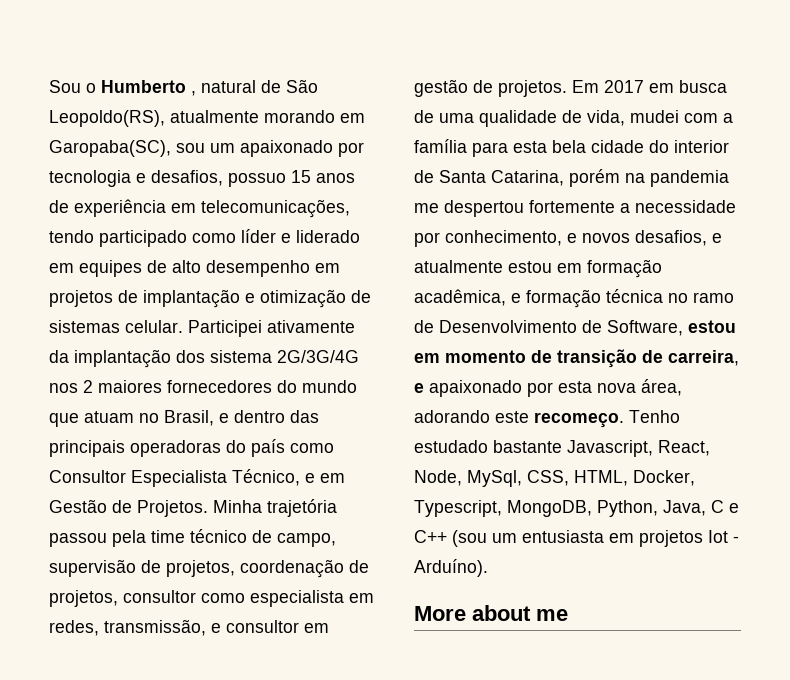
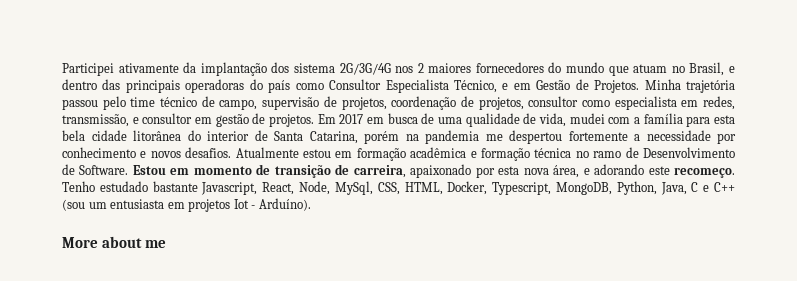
[49,79,318,96] [49,110,365,127] [49,140,364,157] [49,170,355,187] [49,199,350,218] [49,229,360,247] [49,260,340,277] [49,289,371,308] [49,320,183,333] Sou o Humberto , natural de São Leopoldo(RS), atualmente morando em Garopaba(SC), sou um apaixonado por tecnologia e desafios, possuo 15 anos de experiência em telecomunicações, tendo participado como líder e liderado em equipes de alto desempenho em projetos de implantação e otimização de sistemas celular. -> (62, 69) none
[112,530,146,547] pela -> [102,96,126,110] pelo
(644, 146) none -> [133,130,181,141] litorânea
[445,230,562,246] conhecimento, -> [62,147,136,158] conhecimento
[635,230,722,246] [414,260,503,273] desafios, e atualmente -> [185,147,299,158] desafios. Atualmente
[414,289,506,306] acadêmica, -> [410,147,467,158] acadêmica
[607,320,736,336] Software, estou -> [79,165,166,175] Software. Estou
[414,383,424,393] e -> (406, 171) none
(682, 387) none -> [583,168,590,175] e

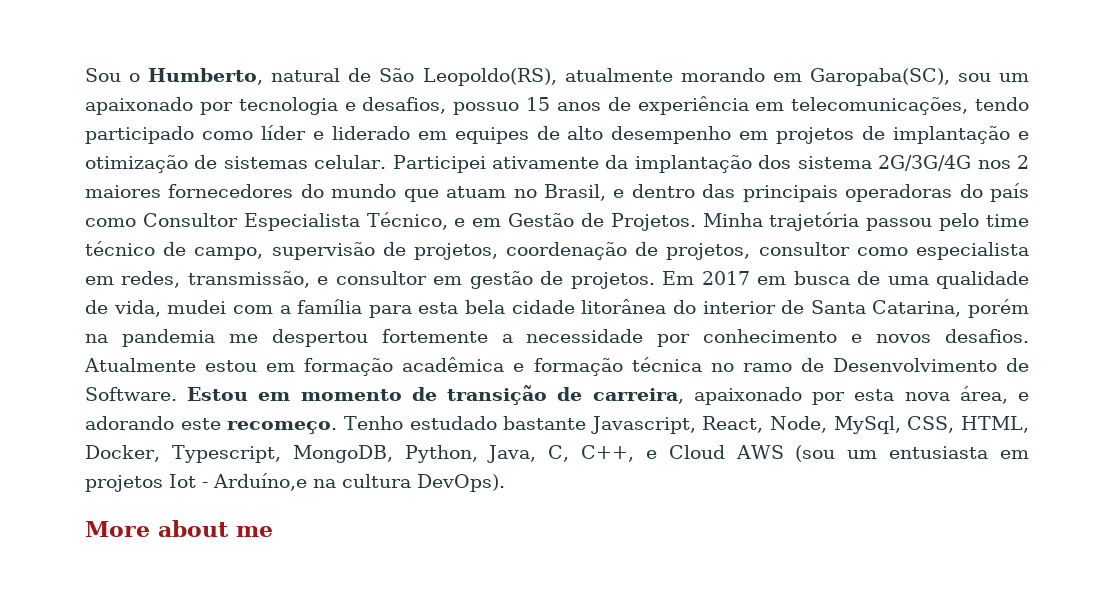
(62, 69) none -> [85,68,1029,86] [85,96,1029,115] [85,125,1029,144] [85,155,387,173] Sou o Humberto, natural de São Leopoldo(RS), atualmente morando em Garopaba(SC), sou um apaixonado por tecnologia e desafios, possuo 15 anos de experiência em telecomunicações, tendo participado como líder e liderado em equipes de alto desempenho em projetos de implantação e otimização de sistemas celular.
[691,182,735,192] C e C++ -> [548,445,784,462] C, C++, e Cloud AWS
[258,198,311,211] Arduíno). -> [213,473,505,492] Arduíno,e na cultura DevOps).

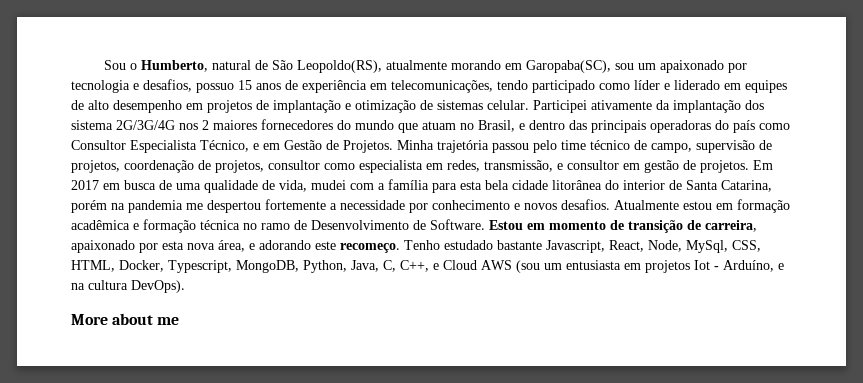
[213,473,307,491] Arduíno,e -> [723,260,784,272] Arduíno, e

